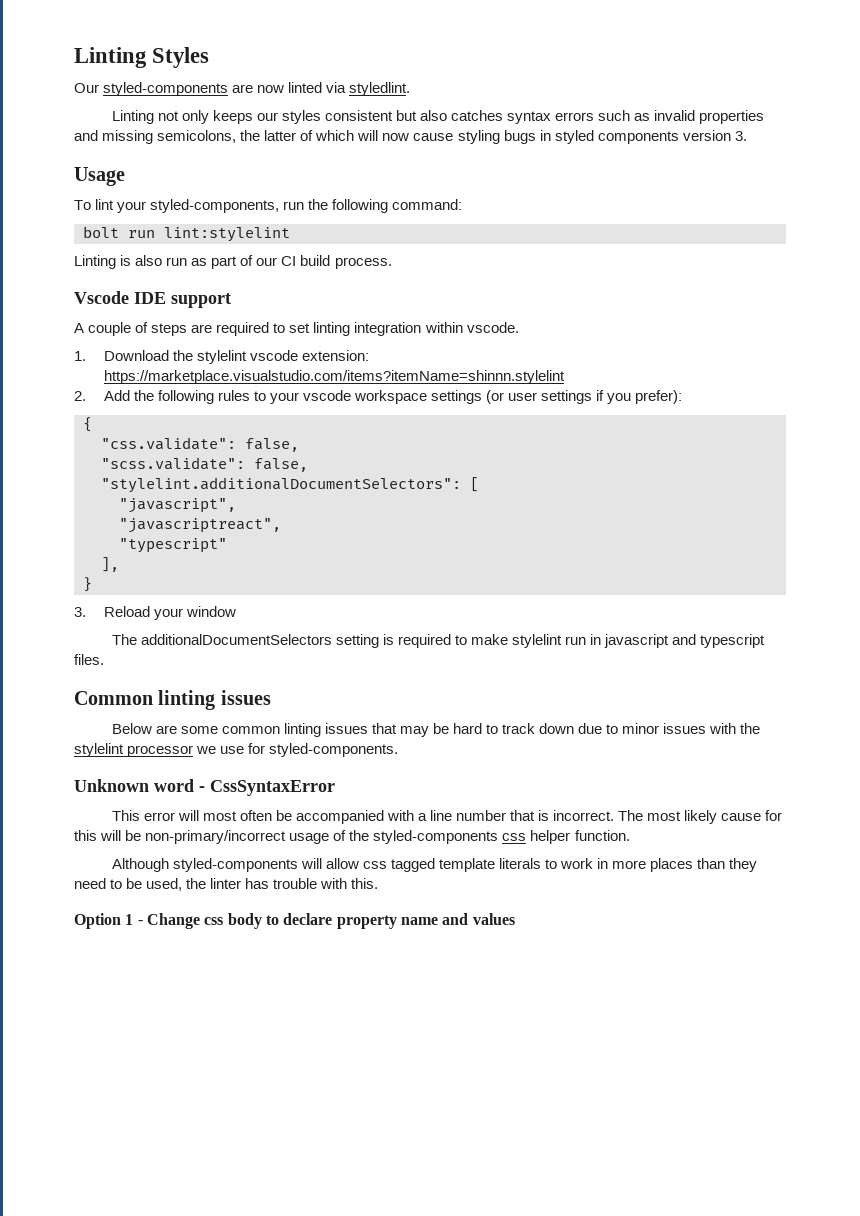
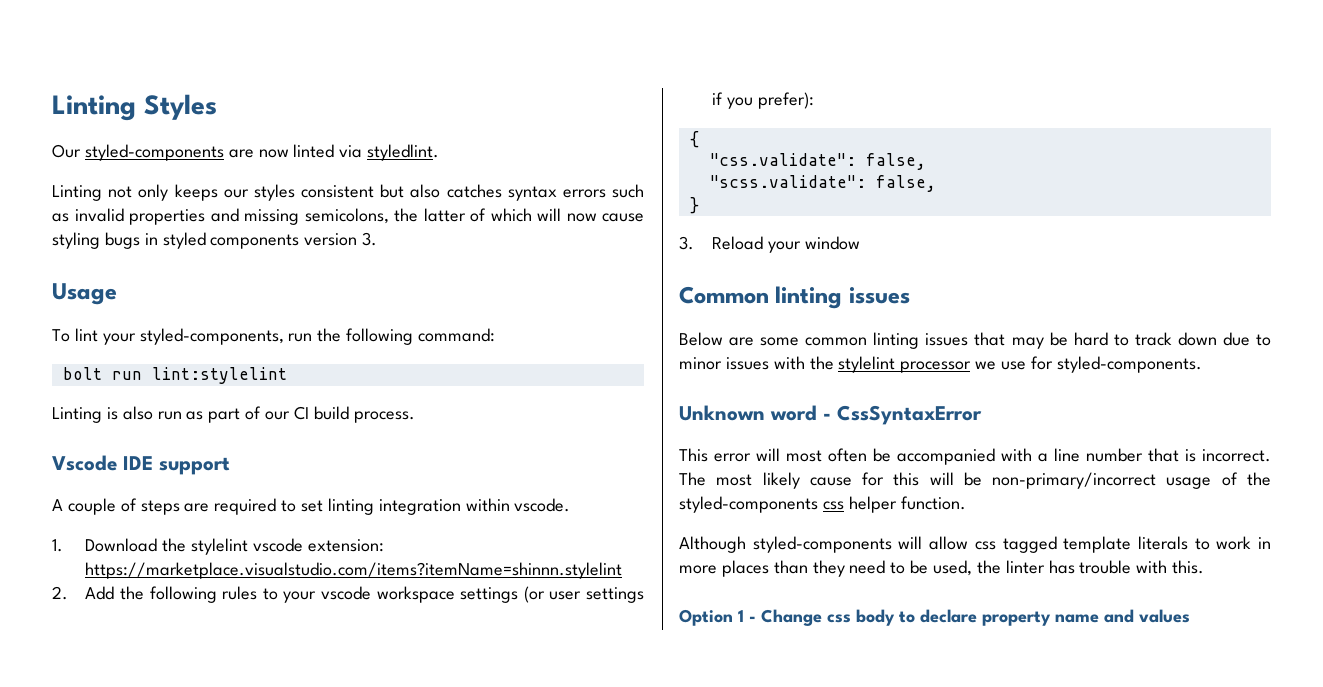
[101,477,479,493] [119,498,236,513] [119,518,281,533] [119,538,227,553] [101,557,119,572] // "stylelint.additionalDocumentSelectors": [ // "javascript", // "javascriptreact", // "typescript" // ], -> (936, 183) none
[111,634,766,648] [74,654,104,665] // The additionalDocumentSelectors setting is required to make stylelint run in javascript and typescript files. -> (861, 243) none

